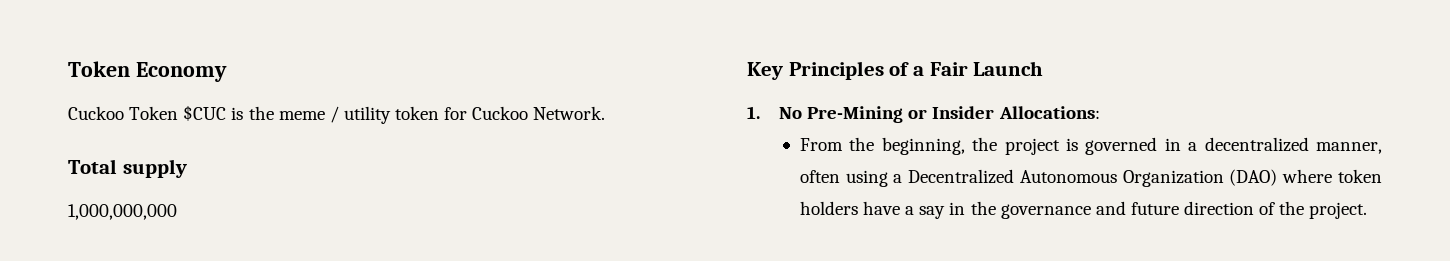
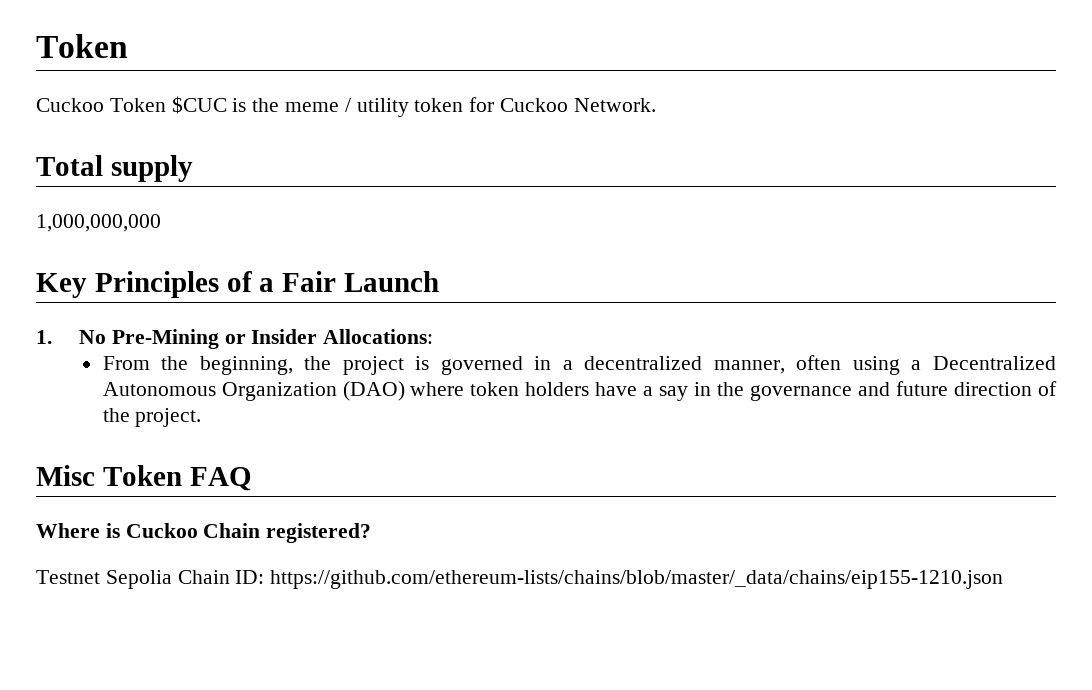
[68,61,227,82] Token Economy -> [36,34,128,58] Token
(1368, 210) none -> [36,465,252,491] [36,523,372,543] [36,570,1004,589] // Misc Token FAQ // Where is Cuckoo Chain registered? // Testnet Sepolia Chain ID: https://github.com/ethereum-lists/chains/blob/master/_data/chains/eip155-1210.json

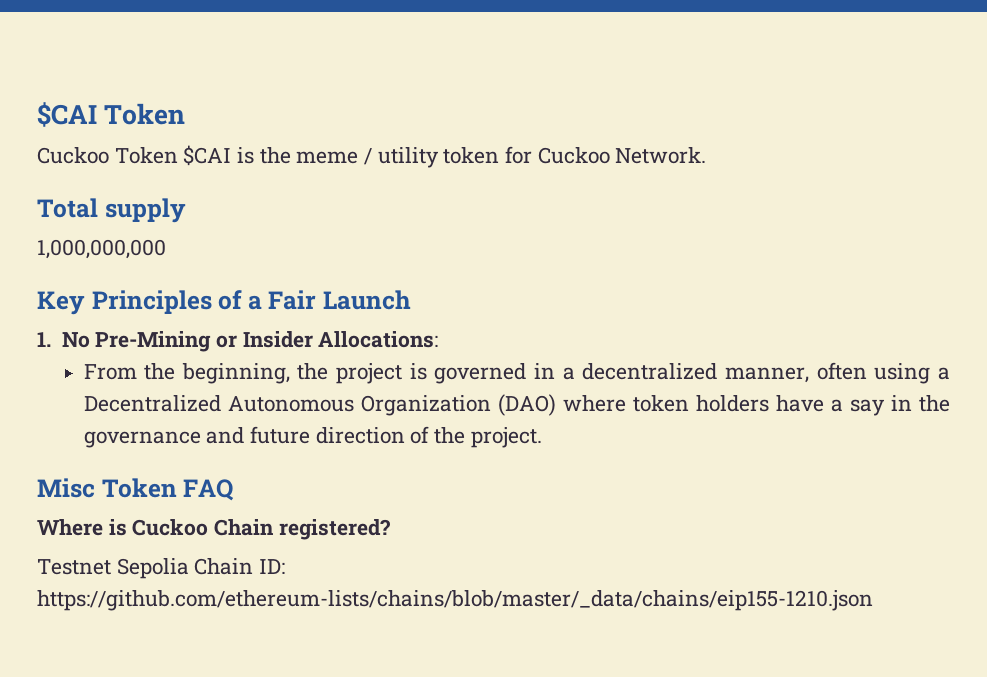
(36, 46) none -> [37,102,97,127] $CAI
[171,96,227,114] $CUC -> [183,145,232,166] $CAI

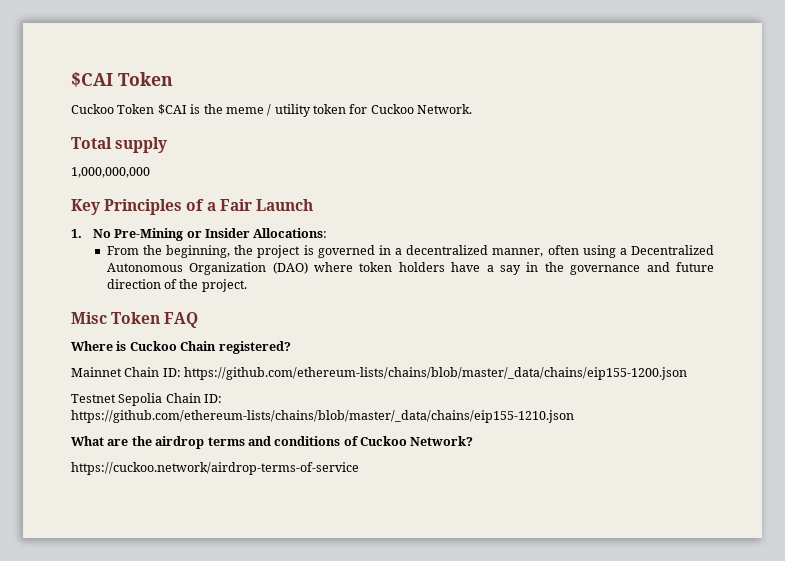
(391, 529) none -> [71,367,688,380] // Mainnet Chain ID: https://github.com/ethereum-lists/chains/blob/master/_data/chains/eip155-1200.json
(873, 600) none -> [71,436,474,449] [71,462,359,475] // What are the airdrop terms and conditions of Cuckoo Network? // https://cuckoo.network/airdrop-terms-of-service

